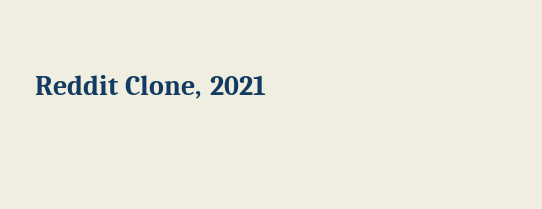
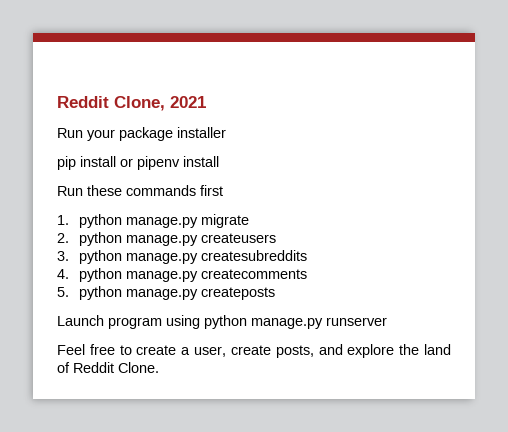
(266, 85) none -> [57,127,226,141] [57,156,219,170] [57,185,223,196] [57,214,250,228] [57,232,277,246] [57,250,308,264] [57,268,308,282] [57,286,276,300] [57,315,387,329] [57,344,451,358] [57,362,159,373] // Run your package installer // pip install or pipenv install // Run these commands first // 1. python manage.py migrate // 2. python manage.py createusers // 3. python manage.py createsubreddits // 4. python manage.py createcomments // 5. python manage.py createposts // Launch program using python manage.py runserver // Feel free to create a user, create posts, and explore the land of Reddit Clone.

